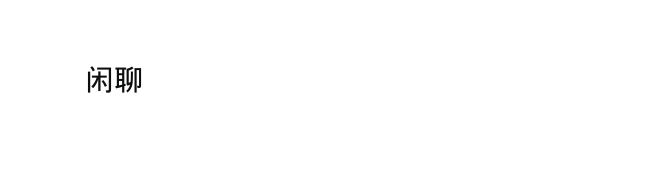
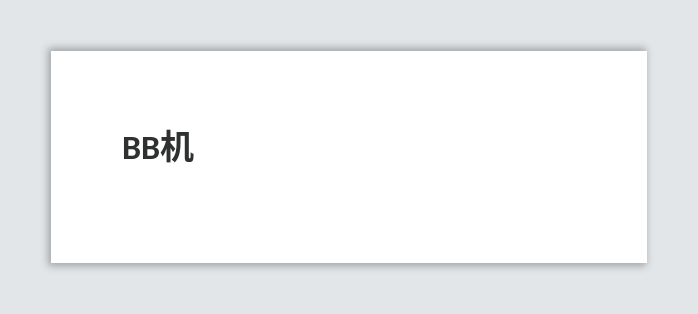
[85,66,143,93] 闲聊 -> [122,129,194,163] BB机

